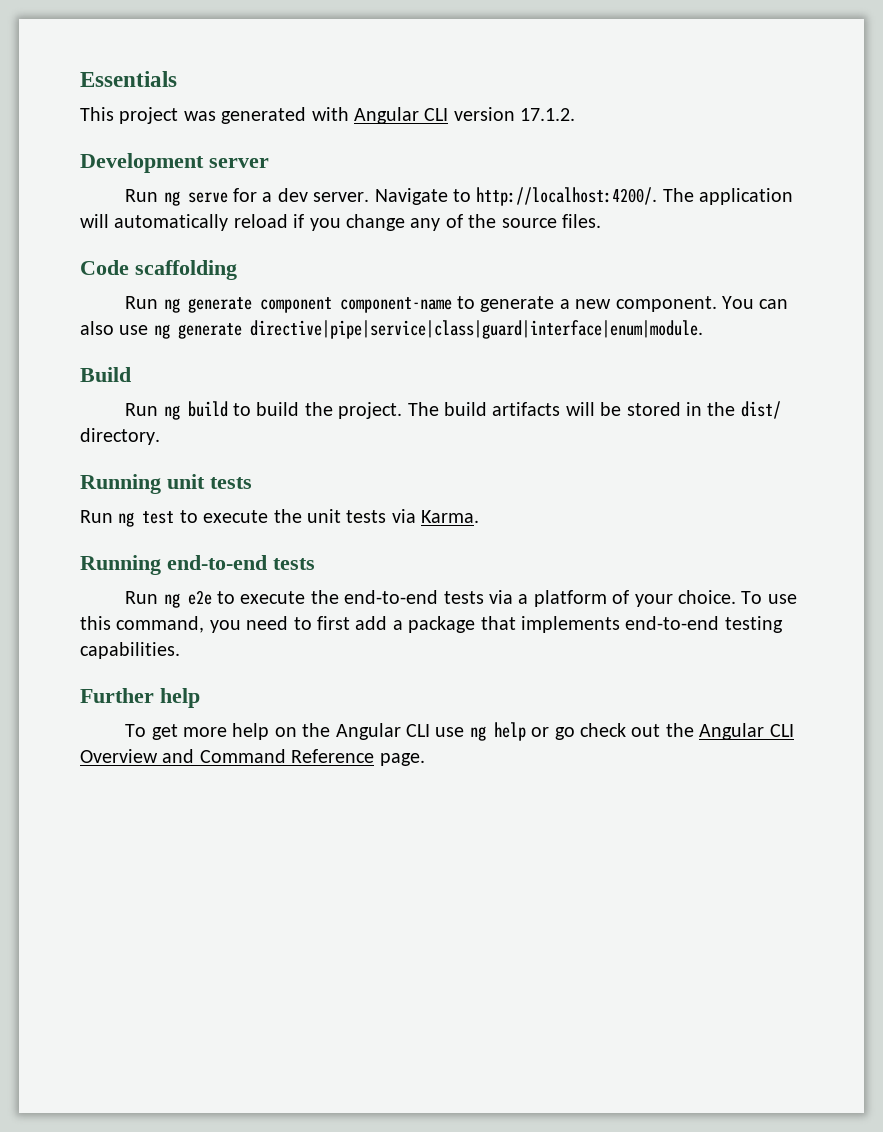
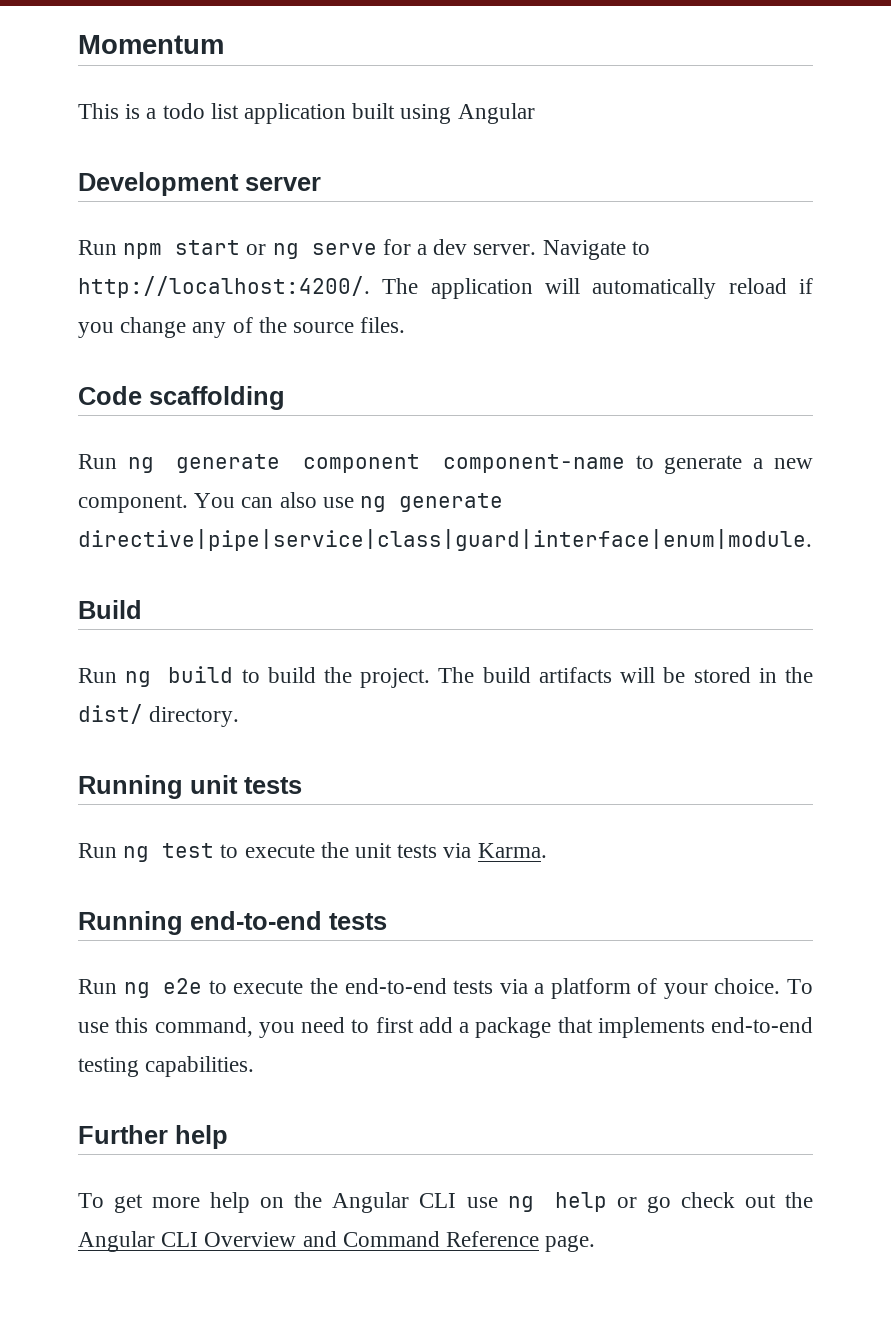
[80,71,177,87] Essentials -> [78,35,224,54] Momentum
[119,107,576,124] project was generated with Angular CLI version 17.1.2. -> [125,103,535,124] is a todo list application built using Angular
(159, 195) none -> [123,240,267,259] npm start or

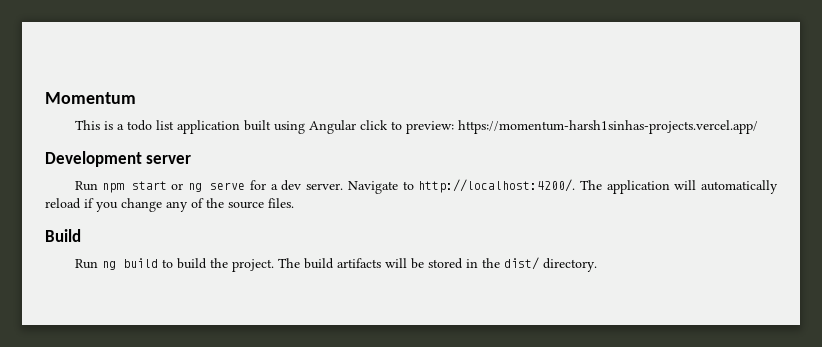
(535, 113) none -> [359,120,758,134] click to preview: https://momentum-harsh1sinhas-projects.vercel.app/
[78,386,285,410] [78,454,814,474] [78,492,504,513] [78,529,812,551] // Code scaffolding // Run ng generate component component-name to generate a new component. You can also use ng generate directive|pipe|service|class|guard|interface|enum|module. -> (294, 203) none
[78,775,302,799] [78,842,547,862] [78,911,387,935] [78,978,813,999] [78,1017,813,1038] [78,1056,255,1077] [78,1125,228,1149] [78,1192,813,1213] [78,1231,596,1252] // Running unit tests // Run ng test to execute the unit tests via Karma. // Running end-to-end tests // Run ng e2e to execute the end-to-end tests via a platform of your choice. To use this command, you need to first add a package that implements end-to-end testing capabilities. // Further help // To get more help on the Angular CLI use ng help or go check out the Angular CLI Overview and Command Reference page. -> (597, 265) none

